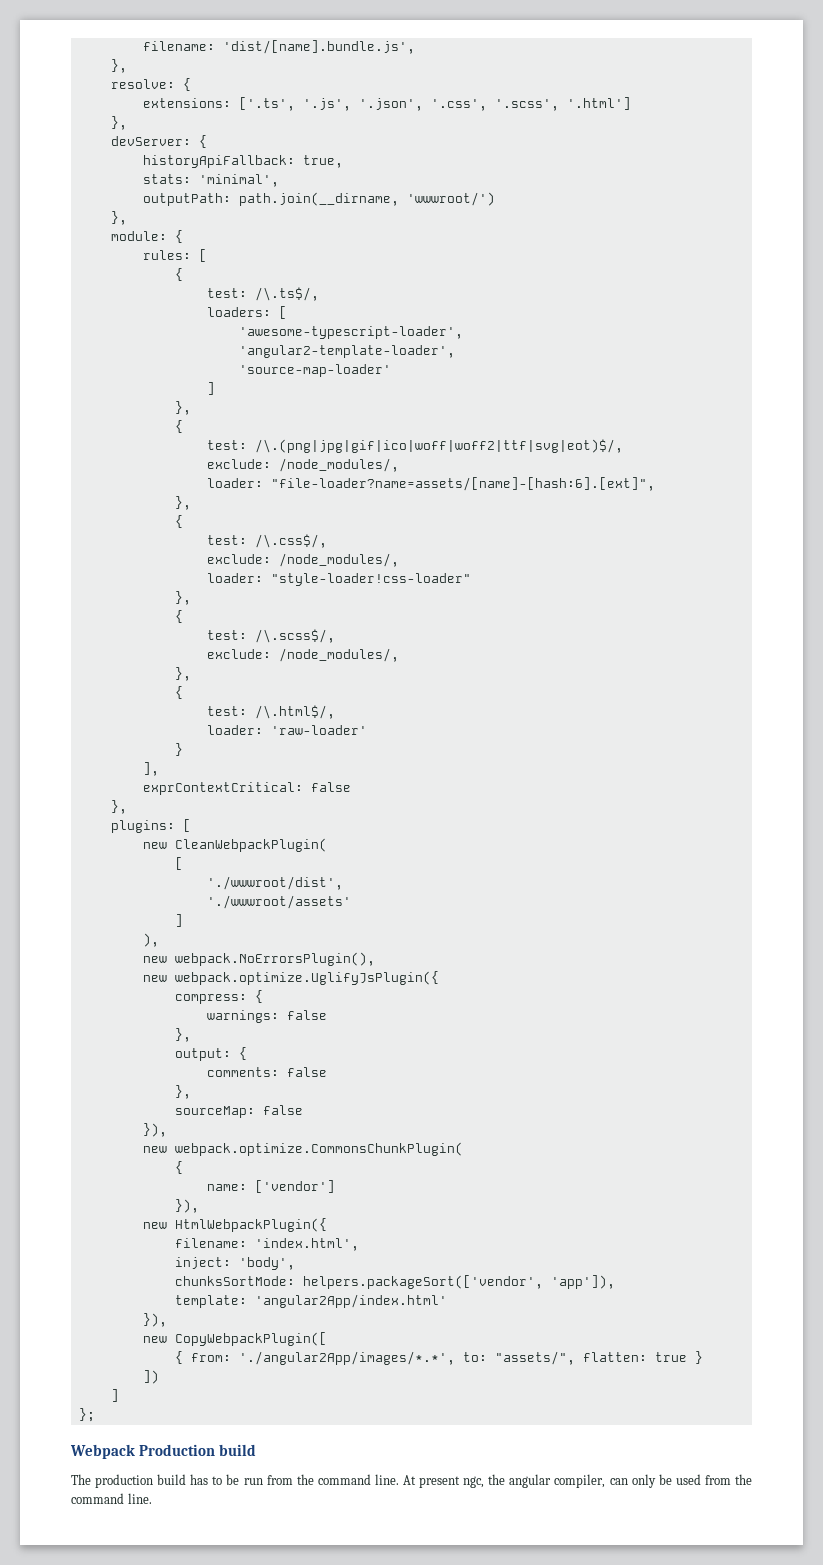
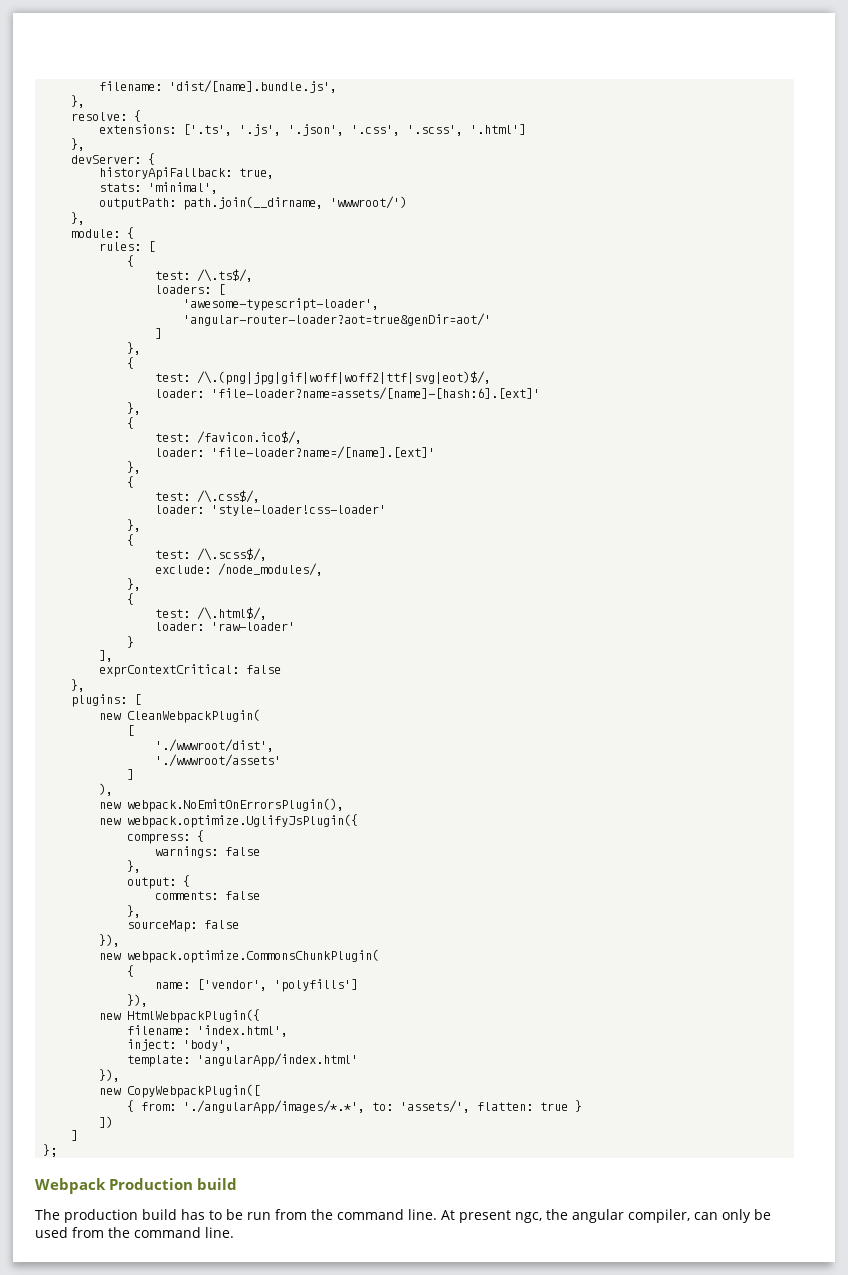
[238,345,455,358] [238,364,391,377] 'angular2-template-loader', // 'source-map-loader' -> [183,313,492,326] 'angular-router-loader?aot=true&genDir=aot/'
[254,439,623,453] [206,458,399,472] [206,477,655,491] /\.(png|jpg|gif|ico|woff|woff2|ttf|svg|eot)$/, // exclude: /node_modules/, // loader: "file-loader?name=assets/[name]-[hash:6].[ext]", -> [197,371,492,385] [155,387,541,400] [127,402,142,415] [127,417,135,429] [155,431,303,444] [155,446,436,459] /\.(png|jpg|gif|woff|woff2|ttf|svg|eot)$/, // loader: 'file-loader?name=assets/[name]-[hash:6].[ext]' // }, // { // test: /favicon.ico$/, // loader: 'file-loader?name=/[name].[ext]'
[206,553,399,567] [206,573,471,586] // exclude: /node_modules/, // loader: "style-loader!css-loader" -> [155,505,387,516] // loader: 'style-loader!css-loader'
[174,952,375,966] webpack.NoErrorsPlugin(), -> [127,798,345,812] webpack.NoEmitOnErrorsPlugin(),
[254,1180,335,1193] ['vendor'] -> [197,979,359,992] ['vendor', 'polyfills']
[174,1275,615,1289] // chunksSortMode: helpers.packageSort(['vendor', 'app']), -> (233, 1045) none
[254,1294,447,1308] 'angular2App/index.html' -> [197,1053,359,1067] 'angularApp/index.html'
[238,1351,575,1365] './angular2App/images/*.*', to: "assets/", -> [183,1100,471,1114] './angularApp/images/*.*', to: 'assets/',

